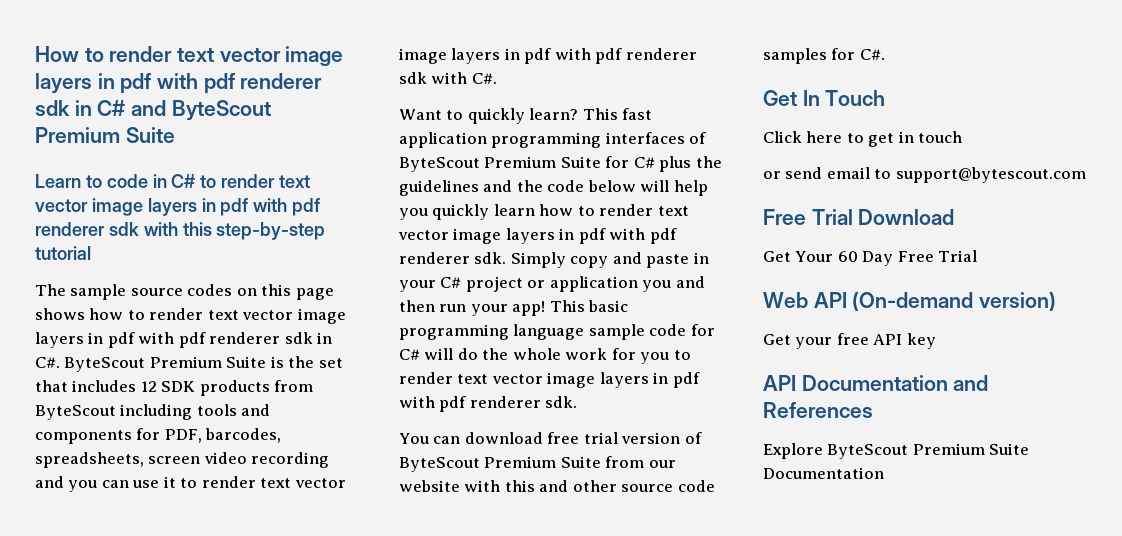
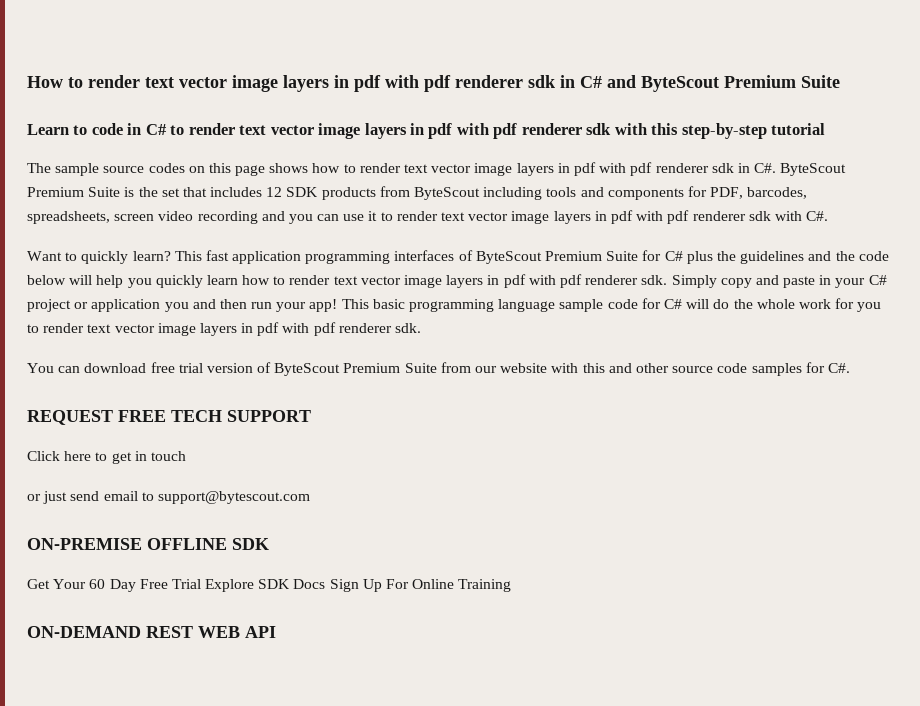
[763,90,886,106] Get In Touch -> [27,410,311,425] REQUEST FREE TECH SUPPORT
(781, 175) none -> [43,491,68,504] just
[763,209,955,225] Free Trial Download -> [27,538,269,550] ON-PREMISE OFFLINE SDK
[763,291,1057,311] [763,333,936,349] [763,375,989,391] [763,402,873,418] [763,443,1030,459] [763,467,884,479] // Web API (On-demand version) // Get your free API key // API Documentation and References // Explore ByteScout Premium Suite Documentation -> [205,579,512,592] [27,626,276,638] Explore SDK Docs Sign Up For Online Training // ON-DEMAND REST WEB API

